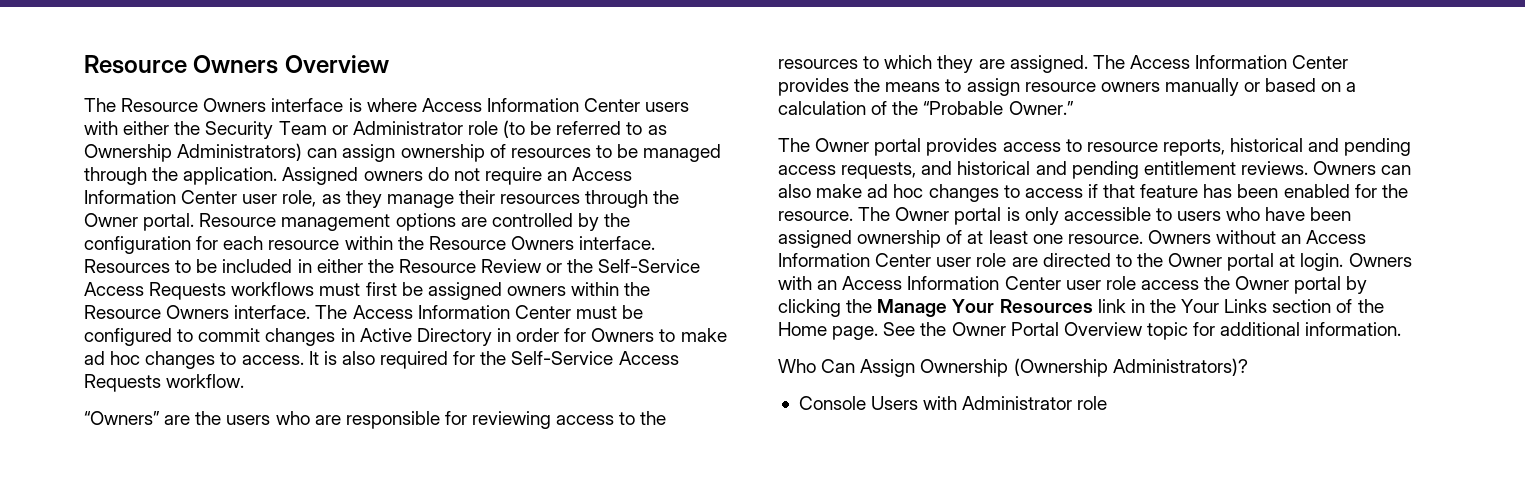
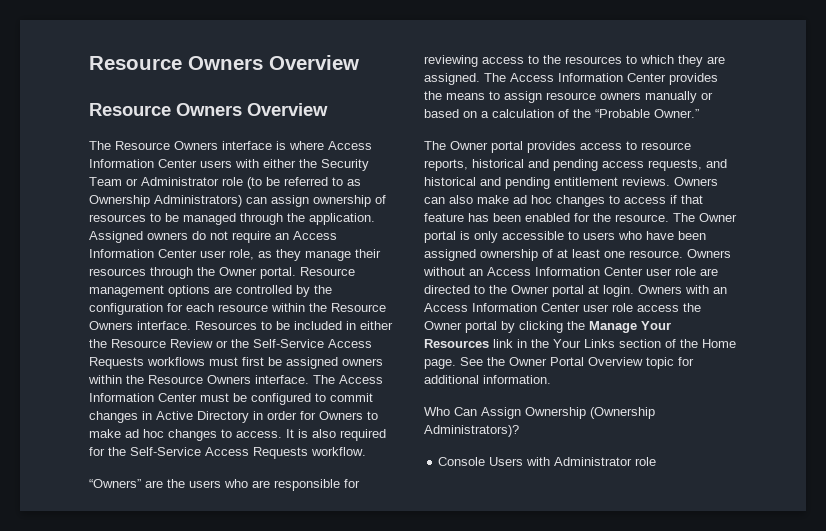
[84,55,389,74] Resource Owners Overview -> [89,55,359,70] [89,103,328,116] Resource Owners Overview // Resource Owners Overview

